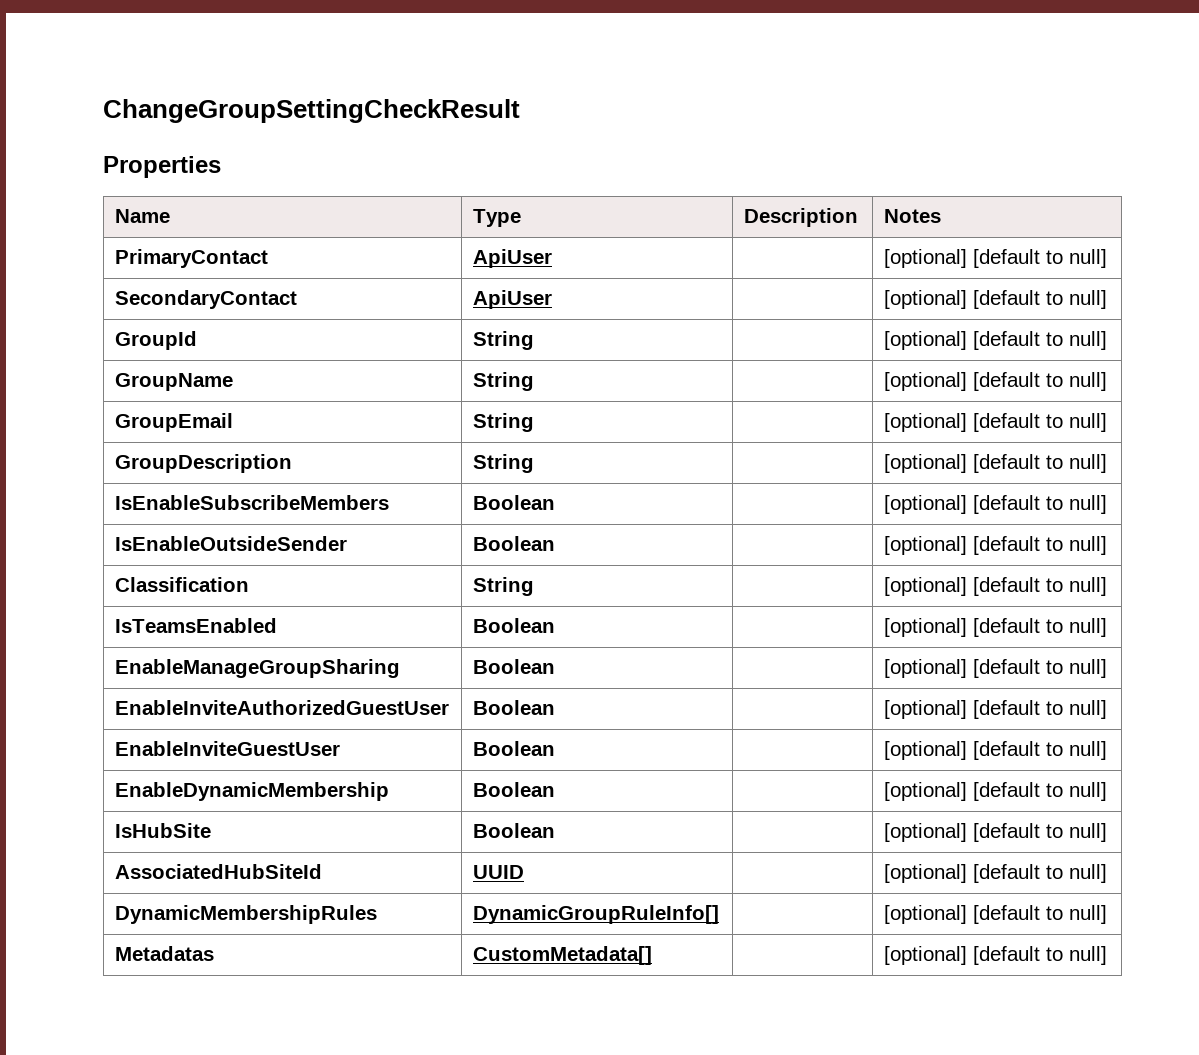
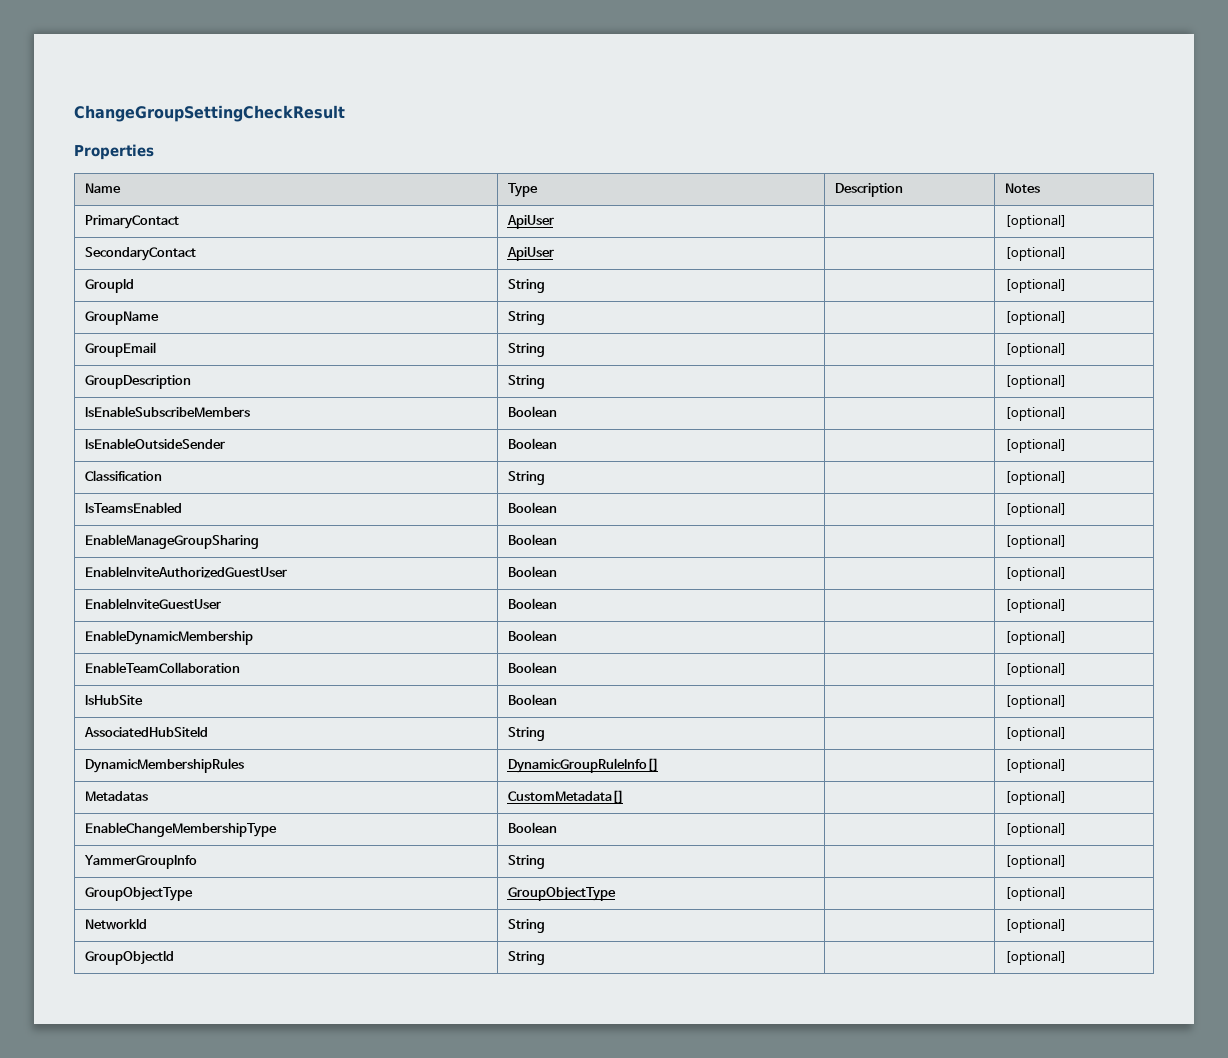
[973,249,1108,268] [default to null] -> (1067, 222) none
[973,290,1108,309] [default to null] -> (1067, 254) none
[973,331,1108,350] [default to null] -> (1067, 286) none
[973,372,1108,391] [default to null] -> (1067, 318) none
[973,413,1108,432] [default to null] -> (1067, 350) none
[973,454,1108,473] [default to null] -> (1067, 382) none
[973,495,1108,514] [default to null] -> (1067, 414) none
[973,536,1108,555] [default to null] -> (1067, 446) none
[973,577,1108,596] [default to null] -> (1067, 478) none
[973,618,1108,637] [default to null] -> (1067, 510) none
[973,659,1108,678] [default to null] -> (1067, 542) none
[973,700,1108,719] [default to null] -> (1067, 574) none
[973,741,1108,760] [default to null] -> (1067, 606) none
[973,782,1108,801] [default to null] -> [84,662,241,673] [507,662,557,673] [1004,663,1067,677] // EnableTeamCollaboration | Boolean | | [optional]
[973,823,1108,842] [default to null] -> (1067, 702) none
[473,865,525,879] [884,864,1108,883] UUID | | [optional] [default to null] -> [507,727,545,741] [1004,727,1067,741] String | | [optional]
[973,905,1108,924] [default to null] -> (1067, 766) none
[973,946,1108,965] [default to null] -> [84,822,278,837] [507,822,557,833] [1004,823,1067,837] [83,855,197,869] [507,855,545,869] [1004,855,1067,869] [84,887,194,901] [507,887,617,901] [1004,887,1067,901] [84,919,147,930] [507,919,545,933] [1004,919,1067,933] [84,951,174,965] [507,951,545,965] [1004,951,1067,965] // EnableChangeMembershipType | Boolean | | [optional] // YammerGroupInfo | String | | [optional] // GroupObjectType | GroupObjectType | | [optional] // NetworkId | String | | [optional] // GroupObjectId | String | | [optional]

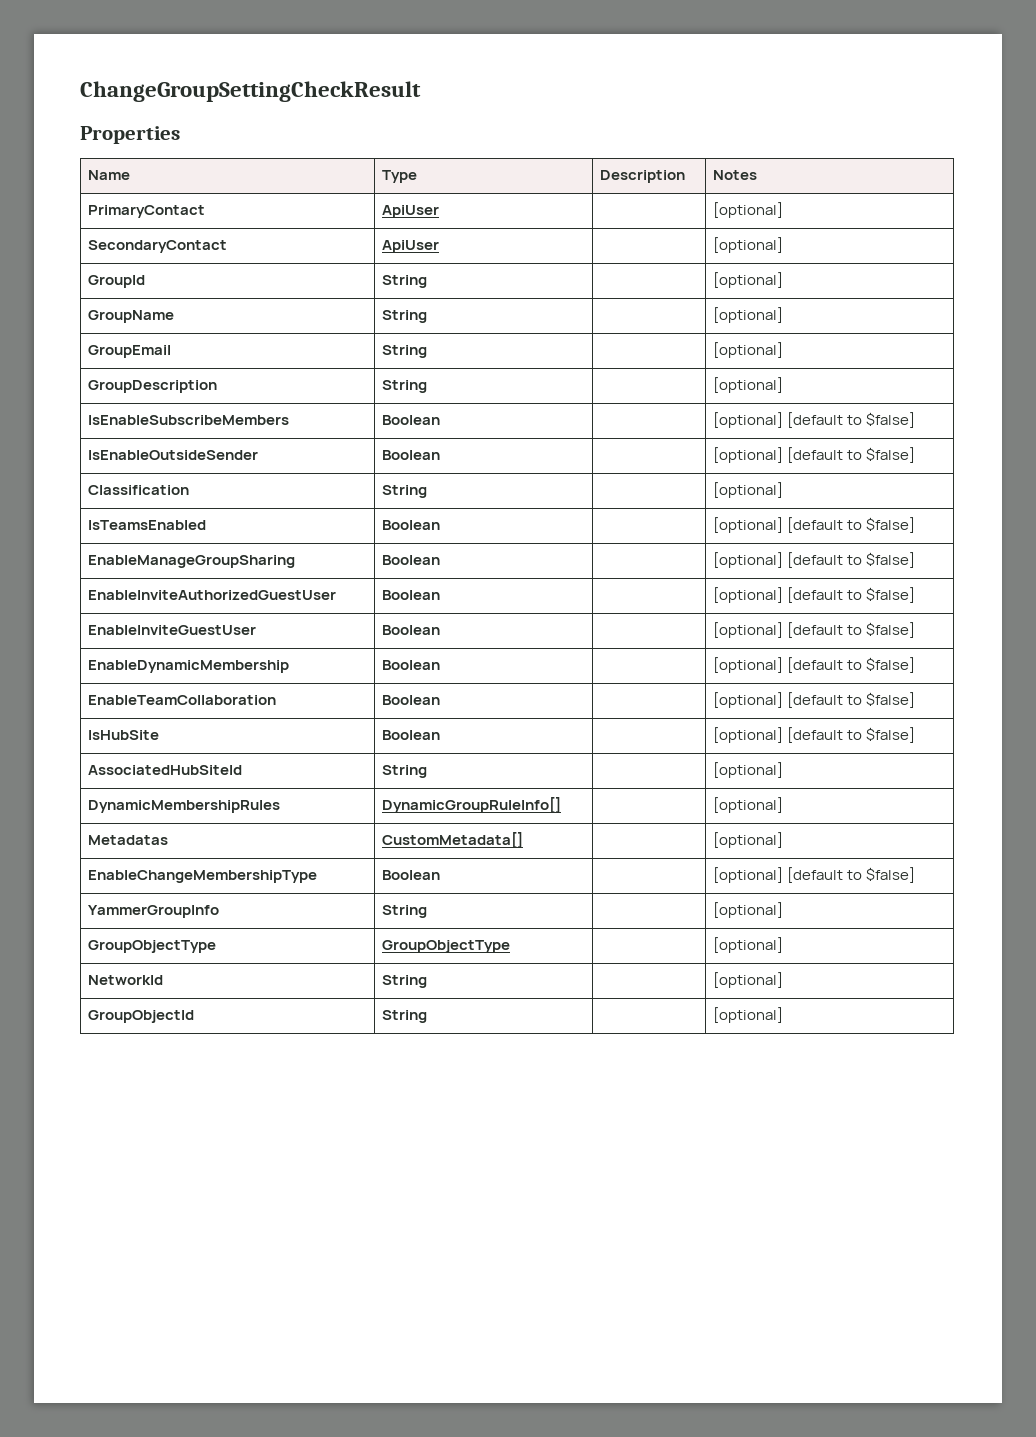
(1067, 414) none -> [787,412,916,428] [default to $false]
(1067, 446) none -> [787,447,916,463] [default to $false]
(1067, 510) none -> [787,517,916,533] [default to $false]
(1067, 542) none -> [787,552,916,568] [default to $false]
(1067, 574) none -> [787,587,916,603] [default to $false]
(1067, 606) none -> [787,622,916,638] [default to $false]
(1067, 638) none -> [787,657,916,673] [default to $false]
(1067, 670) none -> [787,692,916,708] [default to $false]
(1067, 702) none -> [787,727,916,743] [default to $false]
(1067, 830) none -> [787,867,916,883] [default to $false]

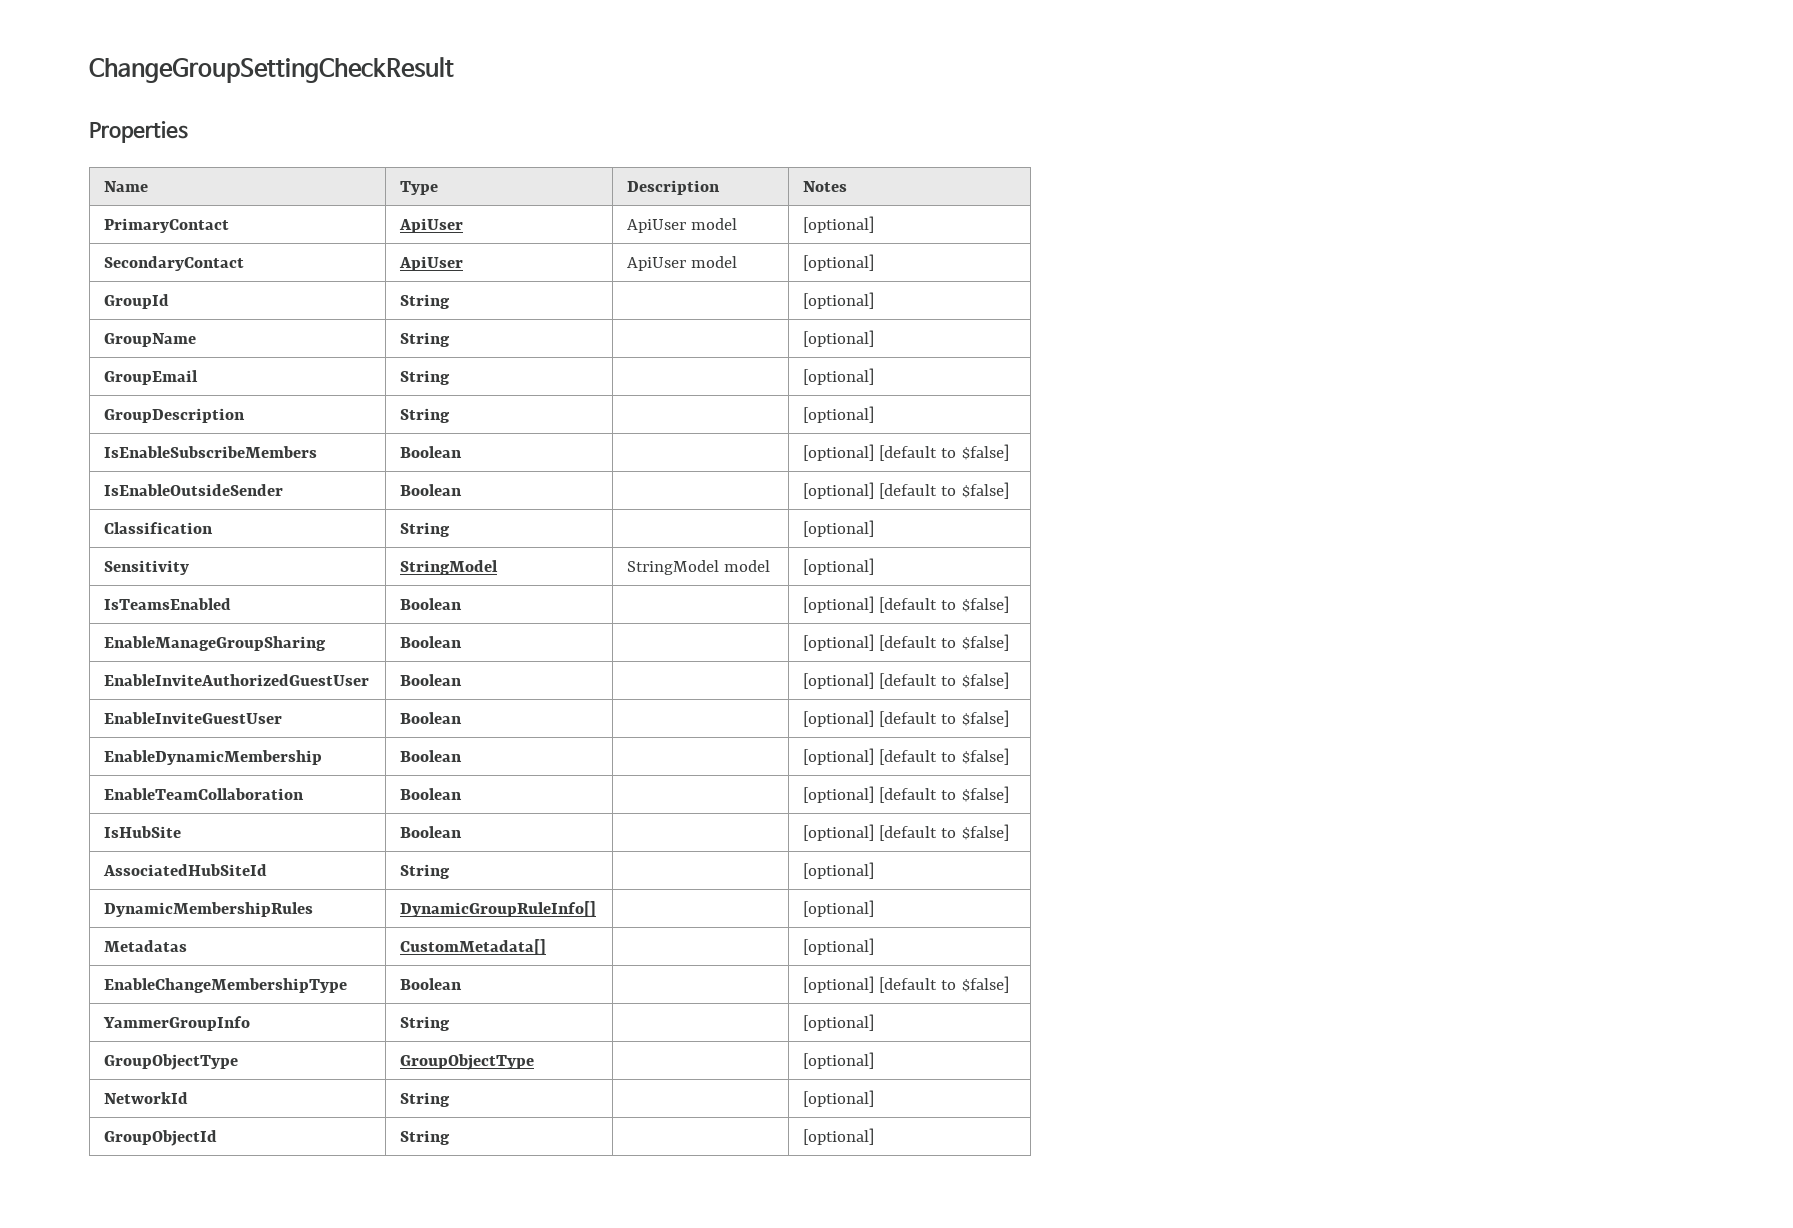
(440, 211) none -> [627,218,738,233] ApiUser model
(440, 246) none -> [627,256,738,271] ApiUser model
(784, 490) none -> [104,560,190,575] [400,560,499,575] [627,560,771,575] [803,558,875,575] // Sensitivity | StringModel | StringModel model | [optional]

